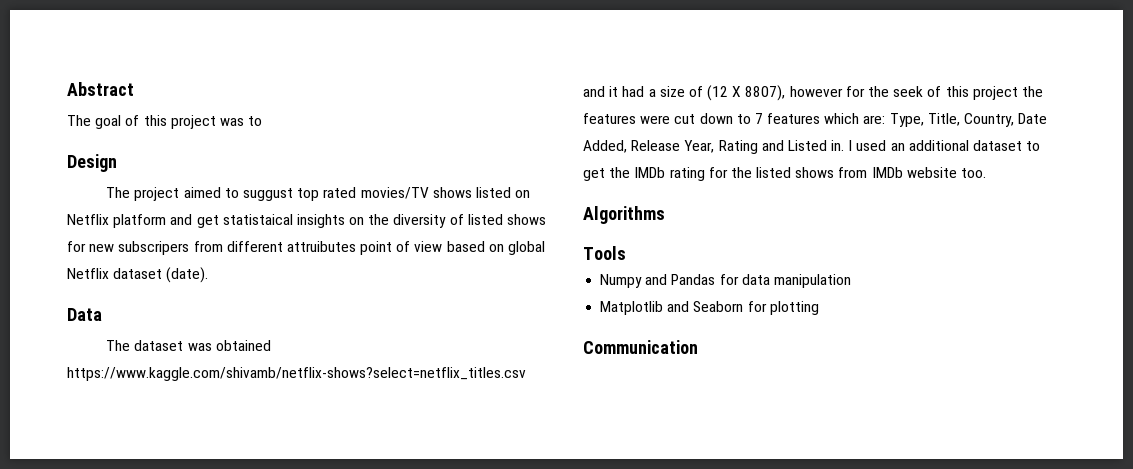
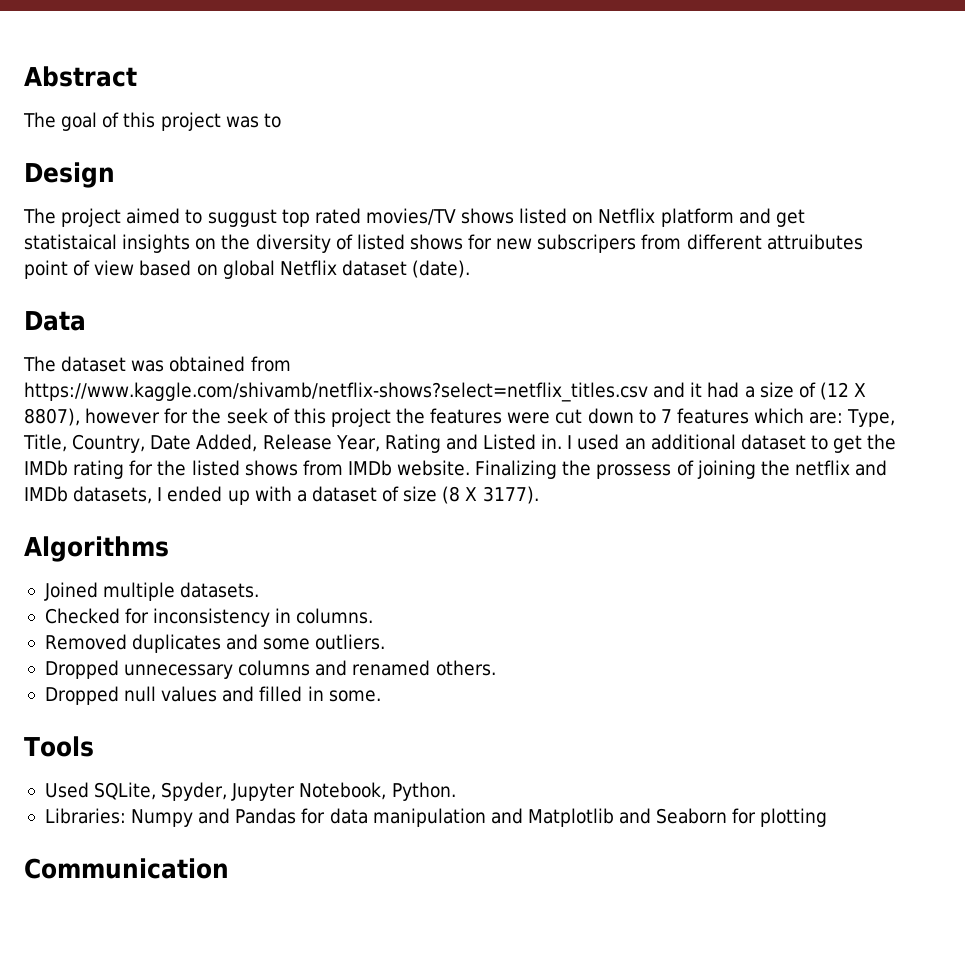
(271, 345) none -> [250,356,291,372] from
[906,167,987,178] [583,206,665,224] [583,246,626,260] website too. // Algorithms // Tools // -> [397,460,888,479] [24,486,539,505] [24,536,169,562] [43,582,260,601] [44,608,374,627] [44,634,386,653] [44,660,496,679] [44,686,381,705] [24,736,94,757] [44,782,456,801] [44,808,126,824] website. Finalizing the prossess of joining the netflix and IMDb datasets, I ended up with a dataset of size (8 X 3177). // Algorithms // Joined multiple datasets. // Checked for inconsistency in columns. // Removed duplicates and some outliers. // Dropped unnecessary columns and renamed others. // Dropped null values and filled in some. // Tools // Used SQLite, Spyder, Jupyter Notebook, Python. // Libraries:
(851, 281) // -> [490,808,523,824] and

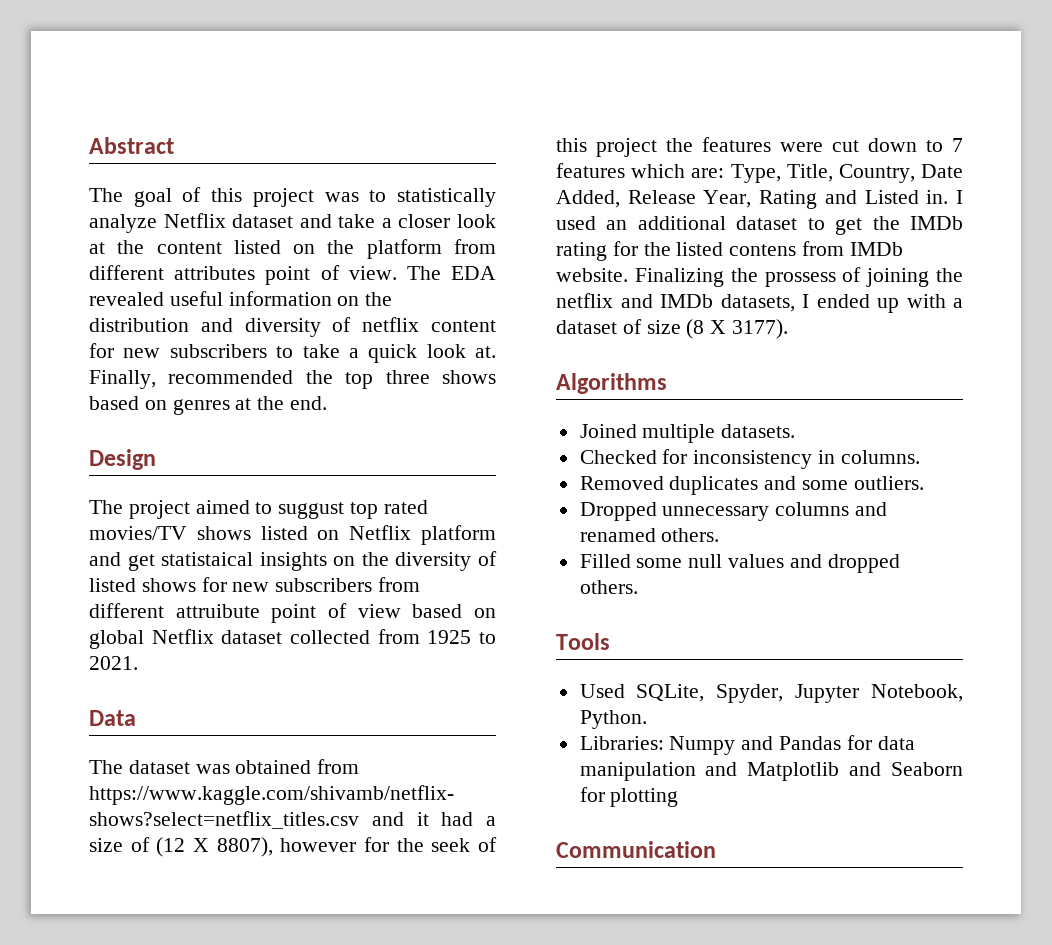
(281, 120) none -> [397,188,497,207] [89,213,496,233] [89,239,496,259] [89,265,497,285] [89,291,393,306] [89,317,496,337] [89,343,496,363] [89,370,496,389] [89,396,328,415] statistically analyze Netflix dataset and take a closer look at the content listed on the platform from different attributes point of view. The EDA revealed useful information on the distribution and diversity of netflix content for new subscribers to take a quick look at. Finally, recommended the top three shows based on genres at the end.
[537,234,863,253] subscripers from different attruibutes -> [275,577,421,592] [89,603,260,618] subscribers from different attruibute
[412,260,471,278] (date). -> [290,629,497,644] [89,656,138,670] collected from 1925 to 2021.
[244,460,298,476] shows -> [729,244,797,256] contens
[44,686,119,705] Dropped -> [579,554,683,568] Filled some
[259,686,381,702] filled in some. -> [827,554,900,573] [579,580,638,594] dropped others.

